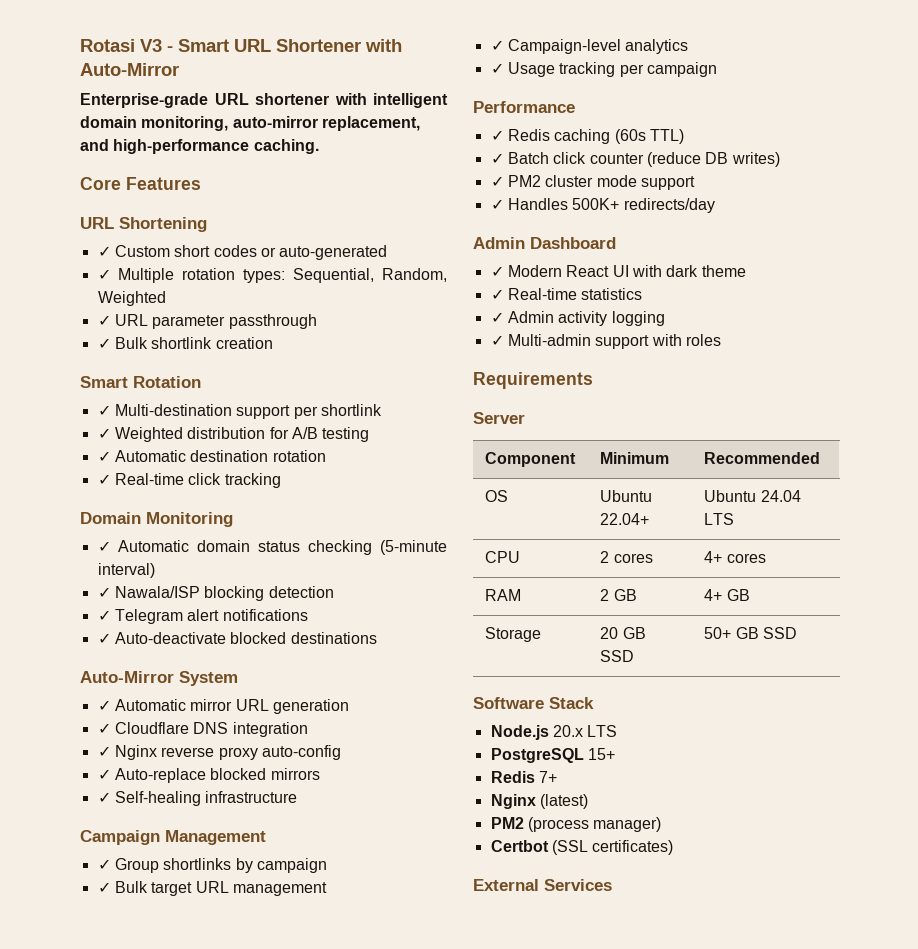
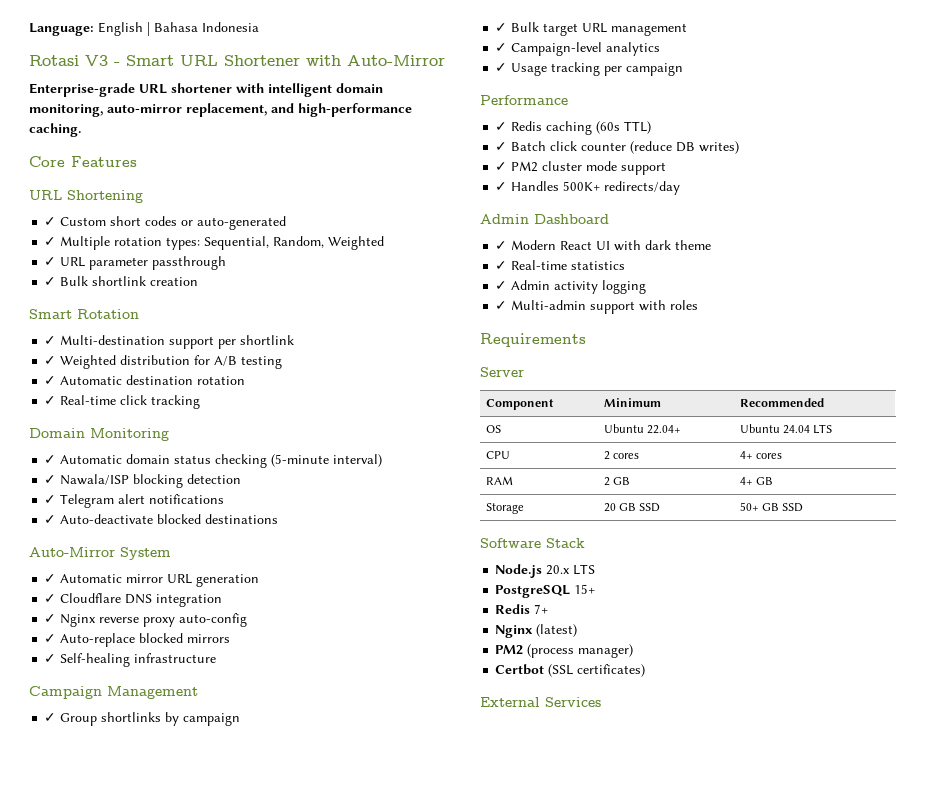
(80, 45) none -> [29,22,259,36] Language: English | Bahasa Indonesia //

